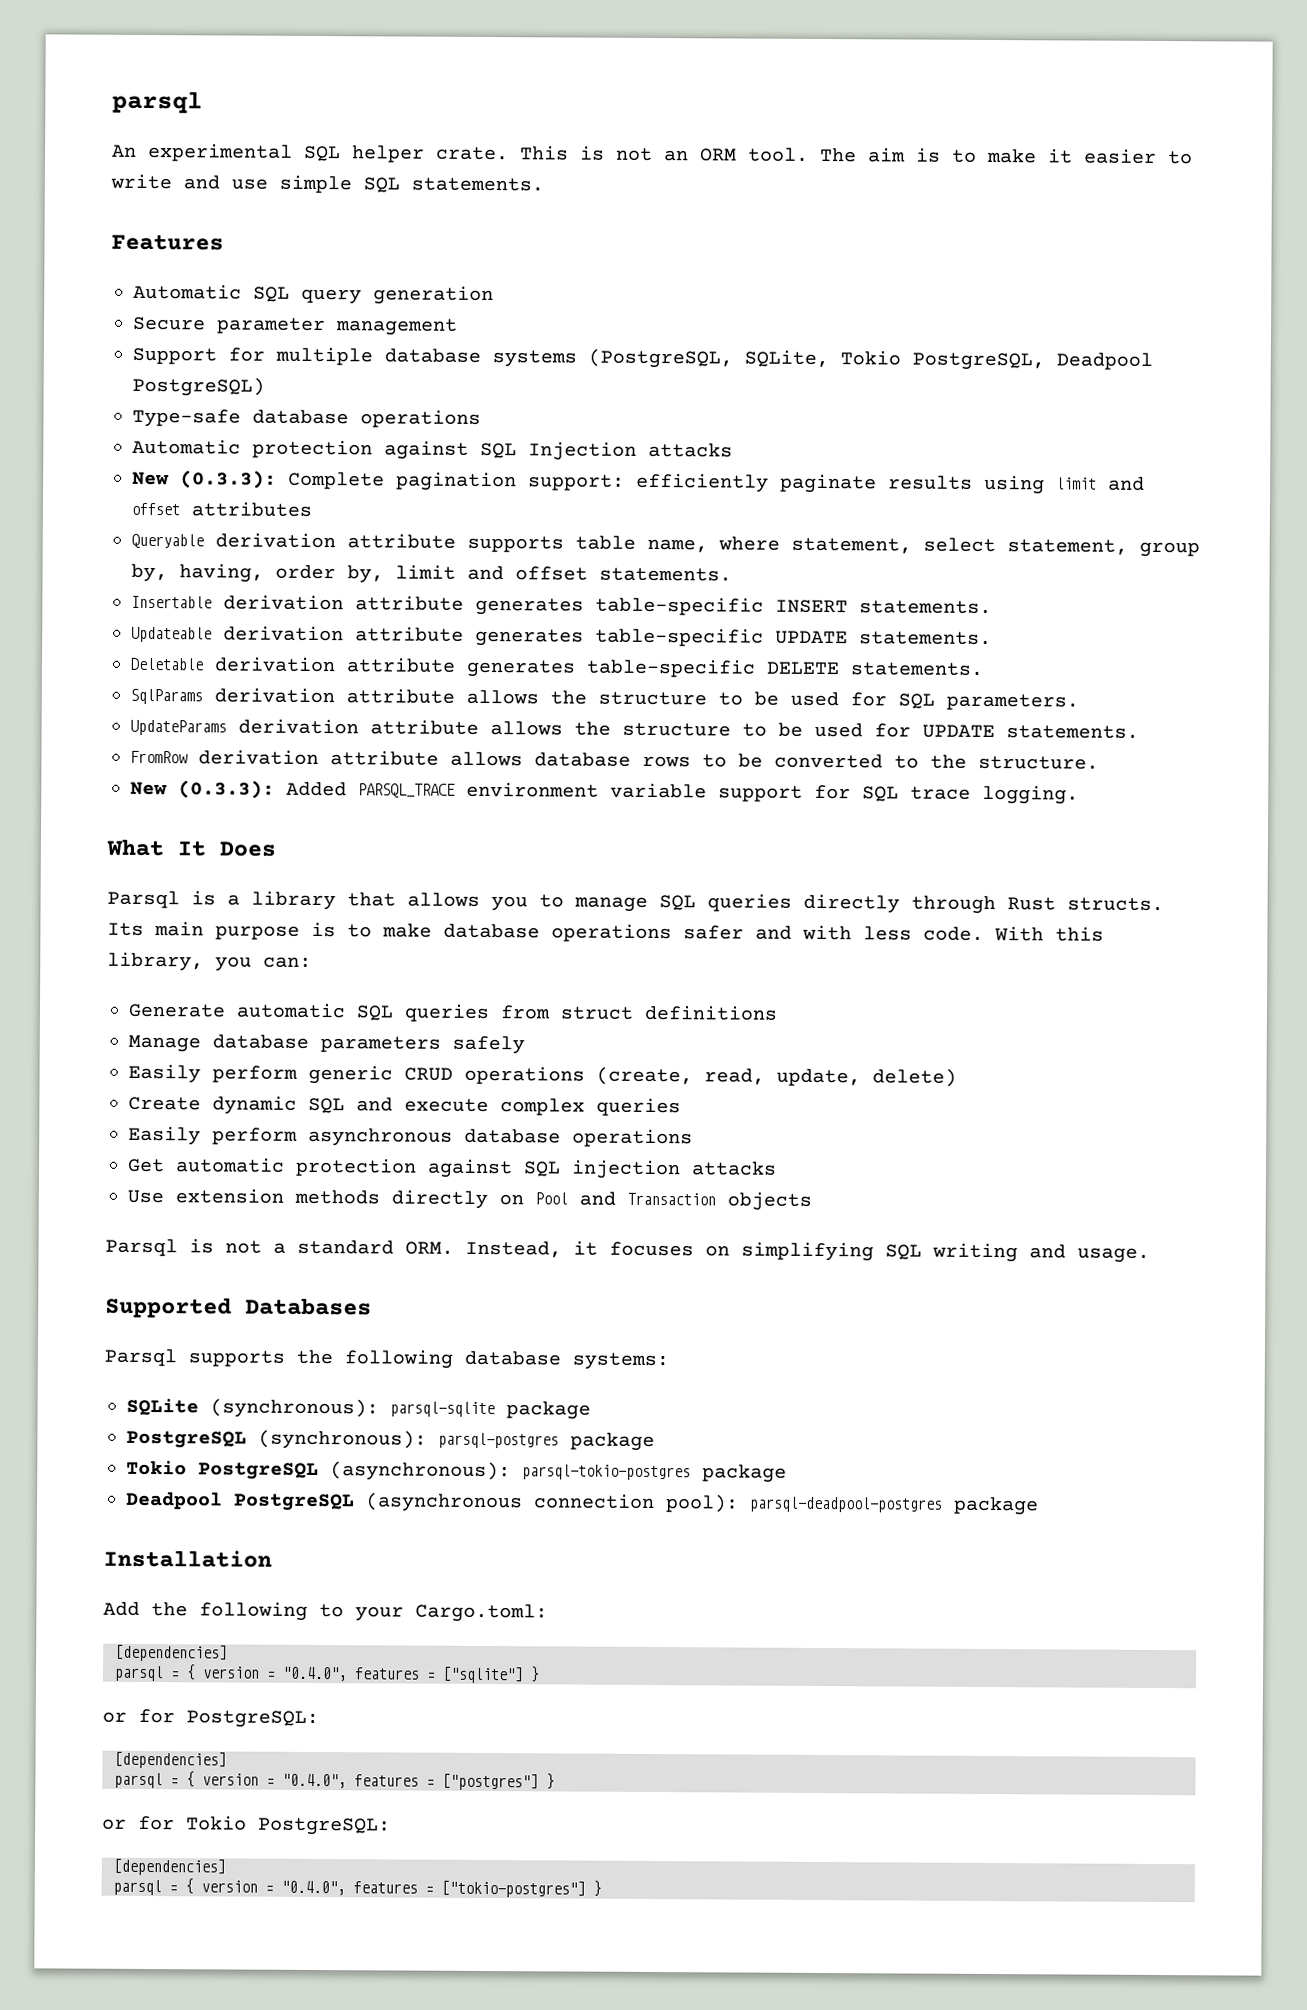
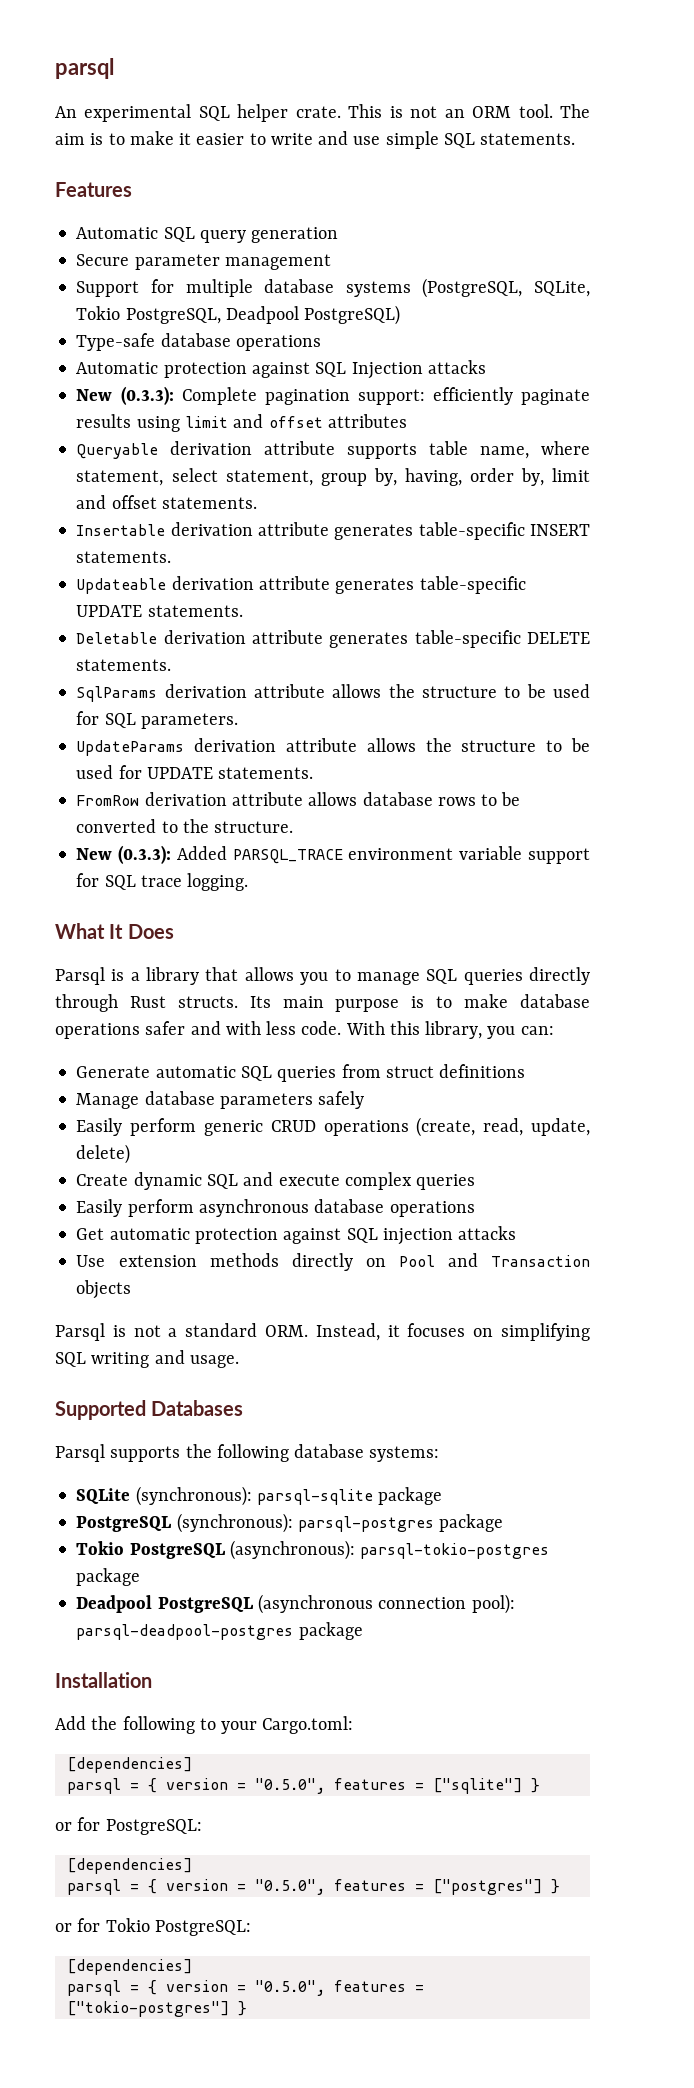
[282,1666,348,1682] "0.4.0", -> [254,1778,325,1794] "0.5.0",
[282,1773,347,1789] "0.4.0", -> [254,1879,325,1895] "0.5.0",
[281,1880,346,1896] "0.4.0", -> [254,1980,325,1996] "0.5.0",

